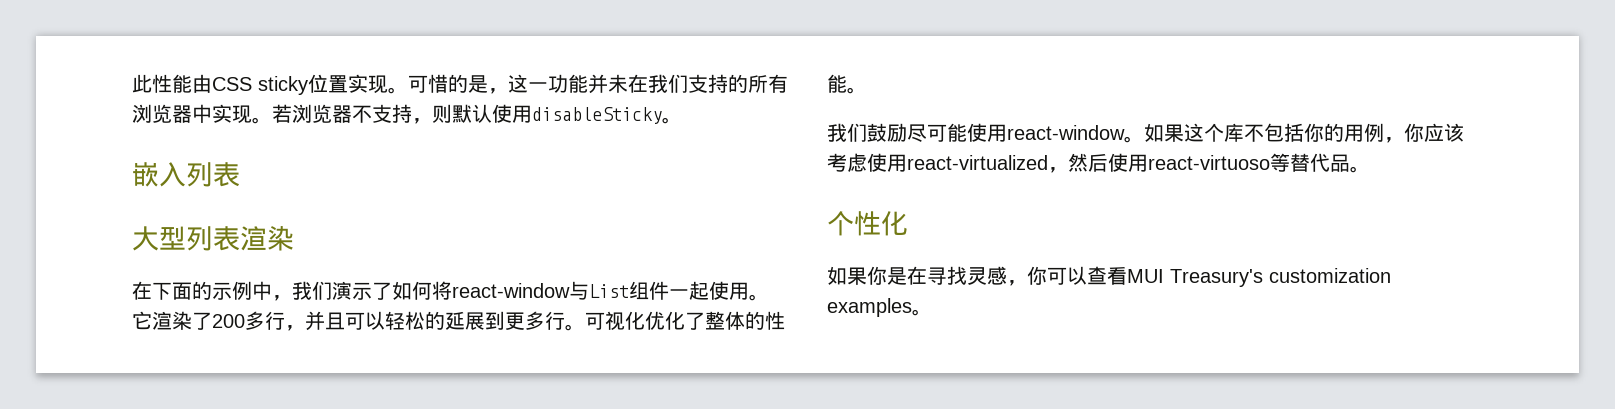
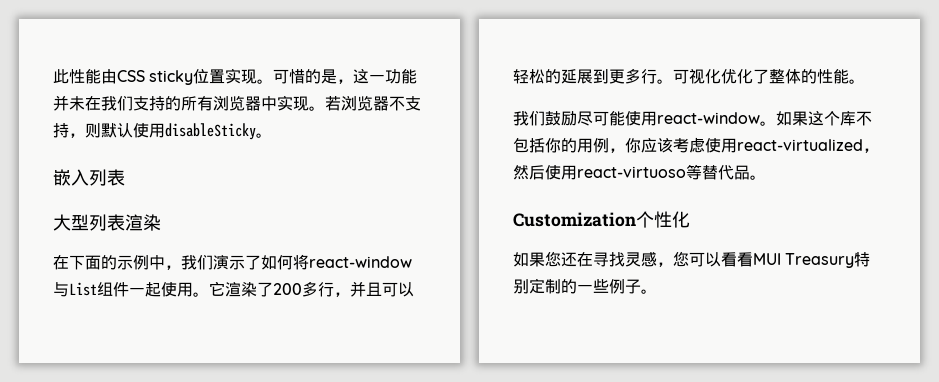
(1370, 169) none -> [513,212,636,227] Customization
[867,266,907,285] 你是 -> [545,251,577,267] 您还
[1027,266,1391,287] [827,298,912,317] 你可以查看MUI Treasury's customization examples -> [673,251,871,268] [513,278,641,294] 您可以看看MUI Treasury特别定制的一些例子

